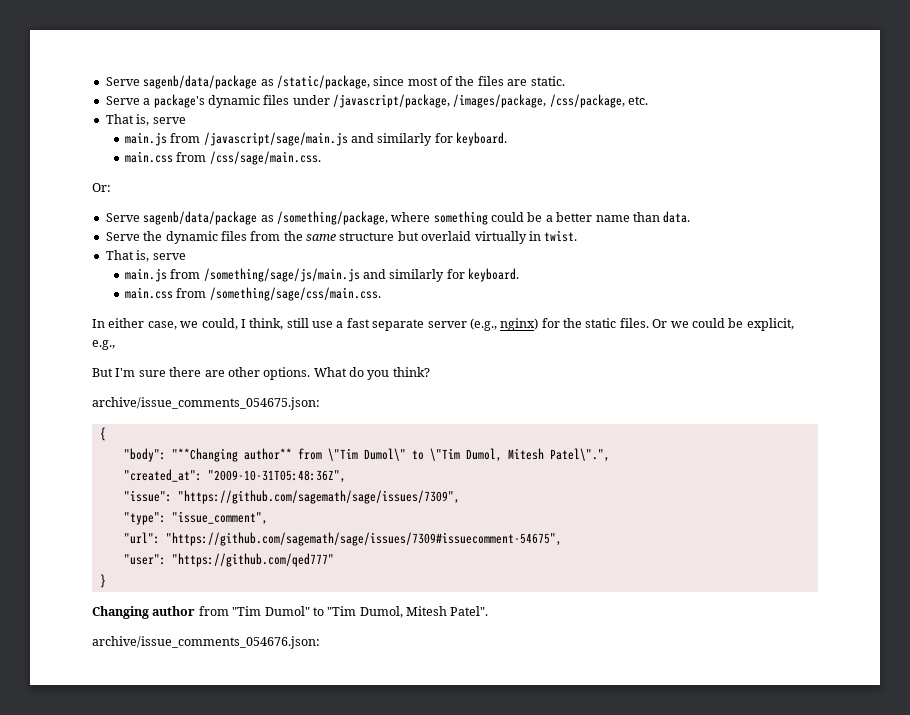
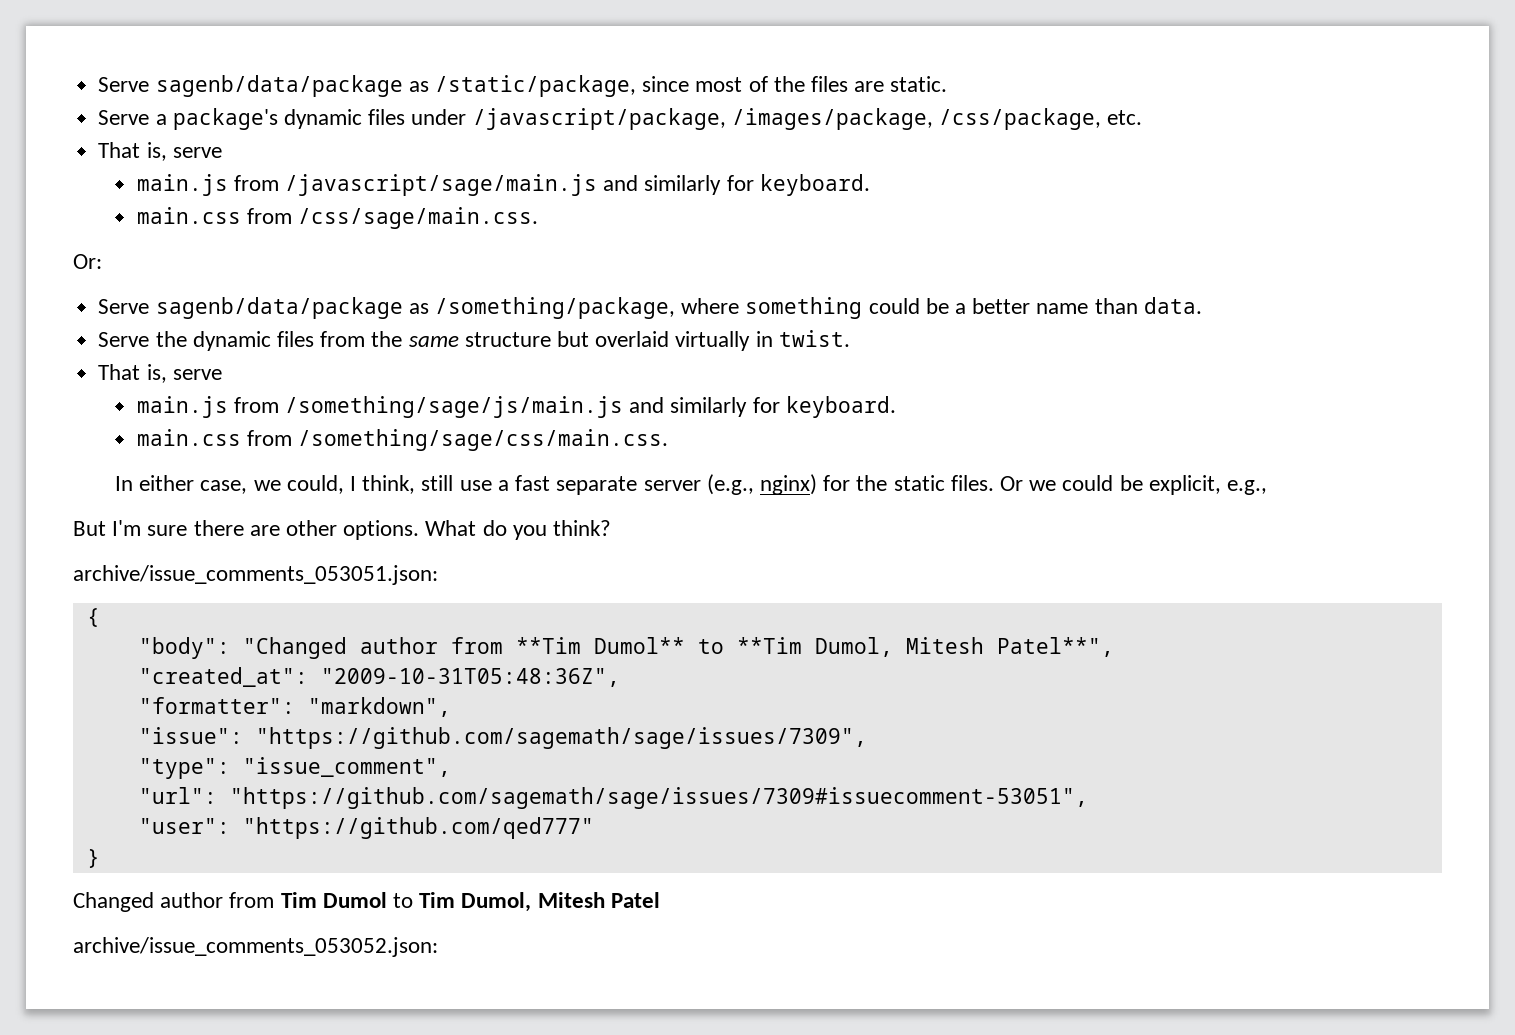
[92,397,320,410] archive/issue_comments_054675.json: -> [73,565,438,585] archive/issue_comments_053051.json:
[171,448,610,462] "**Changing author** from \"Tim Dumol\" to \"Tim Dumol, Mitesh Patel\".", -> [242,637,1114,659] "Changed author from **Tim Dumol** to **Tim Dumol, Mitesh Patel**",
(346, 476) none -> [138,697,451,717] // "formatter": "markdown",
[165,532,562,546] "https://github.com/sagemath/sage/issues/7309#issuecomment-54675", -> [229,787,1088,809] "https://github.com/sagemath/sage/issues/7309#issuecomment-53051",
[92,606,489,619] [92,636,320,649] Changing author from "Tim Dumol" to "Tim Dumol, Mitesh Patel". // archive/issue_comments_054676.json: -> [73,892,660,912] [73,937,438,957] Changed author from Tim Dumol to Tim Dumol, Mitesh Patel // archive/issue_comments_053052.json:

